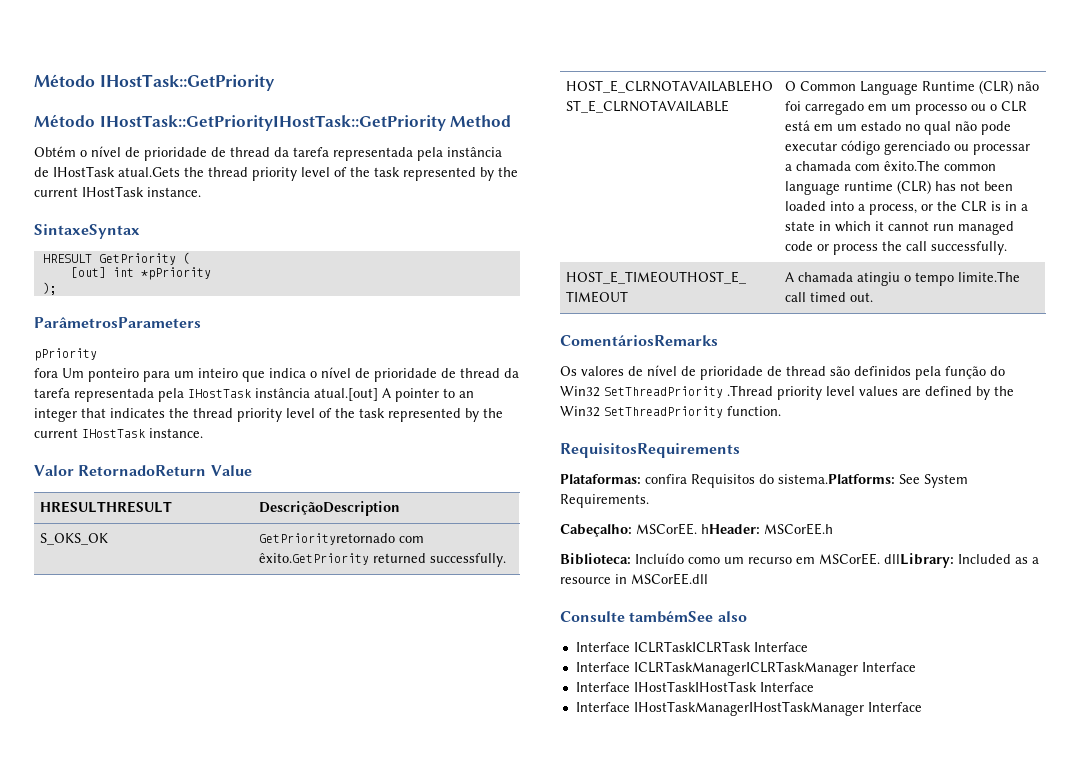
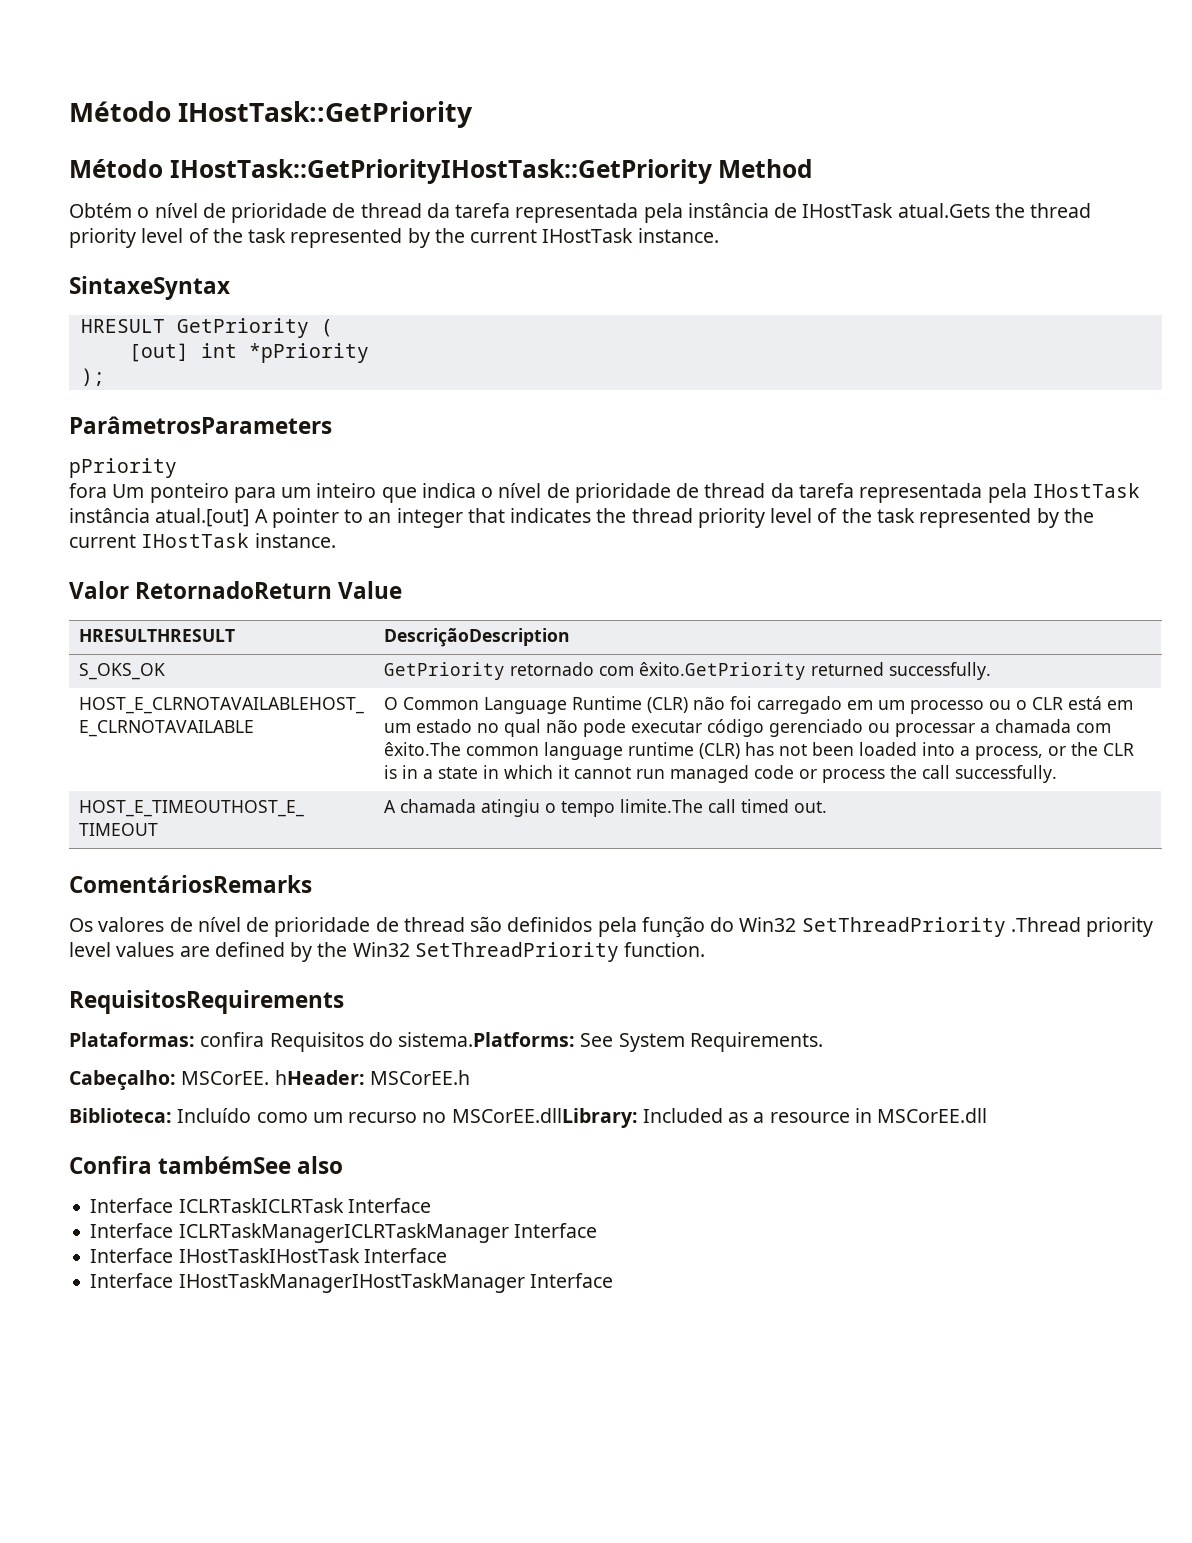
[259,533,396,545] GetPriorityretornado -> [384,662,595,680] GetPriority retornado
[796,553,954,568] em MSCorEE. dllLibrary: -> [422,1108,638,1128] no MSCorEE.dllLibrary:
[560,611,625,622] Consulte -> [69,1156,152,1174] Confira

